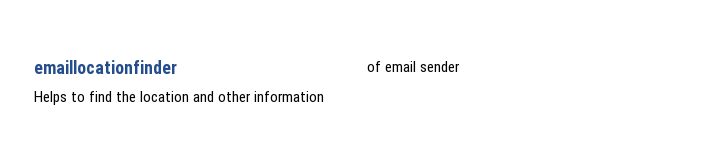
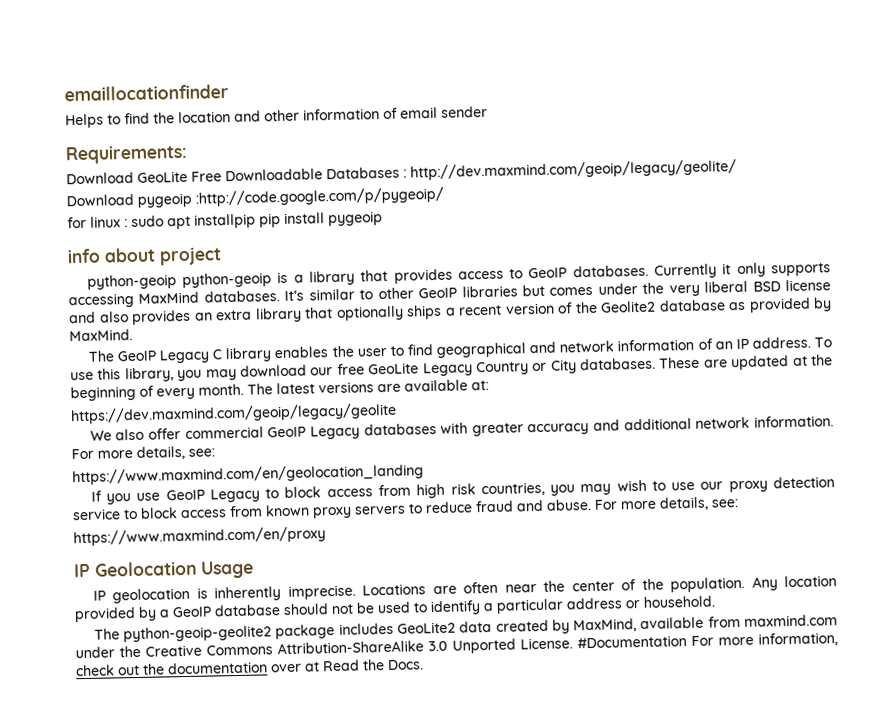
(461, 66) none -> [65,143,188,165] [66,159,737,185] [66,186,444,208] [67,211,383,230] [67,246,222,266] [86,262,831,290] [68,279,831,309] [69,297,832,326] [69,329,133,342] [87,336,833,364] [70,354,834,383] [70,379,489,402] [70,402,397,425] [89,415,835,441] [71,445,215,460] [72,463,424,486] [90,476,835,505] [72,496,739,521] [73,526,326,547] [74,560,254,579] [92,575,838,604] [74,595,715,623] [93,614,839,643] [75,632,838,659] [75,659,424,677] // Requirements: // Download GeoLite Free Downloadable Databases : http://dev.maxmind.com/geoip/legacy/geolite/ // Download pygeoip :http://code.google.com/p/pygeoip/ // for linux : sudo apt installpip pip install pygeoip // info about project // python-geoip python-geoip is a library that provides access to GeoIP databases. Currently it only supports accessing MaxMind databases. It’s similar to other GeoIP libraries but comes under the very liberal BSD license and also provides an extra library that optionally ships a recent version of the Geolite2 database as provided by MaxMind. // The GeoIP Legacy C library enables the user to find geographical and network information of an IP address. To use this library, you may download our free GeoLite Legacy Country or City databases. These are updated at the beginning of every month. The latest versions are available at: // https://dev.maxmind.com/geoip/legacy/geolite // We also offer commercial GeoIP Legacy databases with greater accuracy and additional network information. For more details, see: // https://www.maxmind.com/en/geolocation_landing // If you use GeoIP Legacy to block access from high risk countries, you may wish to use our proxy detection service to block access from known proxy servers to reduce fraud and abuse. For more details, see: // https://www.maxmind.com/en/proxy // IP Geolocation Usage // IP geolocation is inherently imprecise. Locations are often near the center of the population. Any location provided by a GeoIP database should not be used to identify a particular address or household. // The python-geoip-geolite2 package includes GeoLite2 data created by MaxMind, available from maxmind.com under the Creative Commons Attribution-ShareAlike 3.0 Unported License. #Documentation For more information, check out the documentation over at Read the Docs.

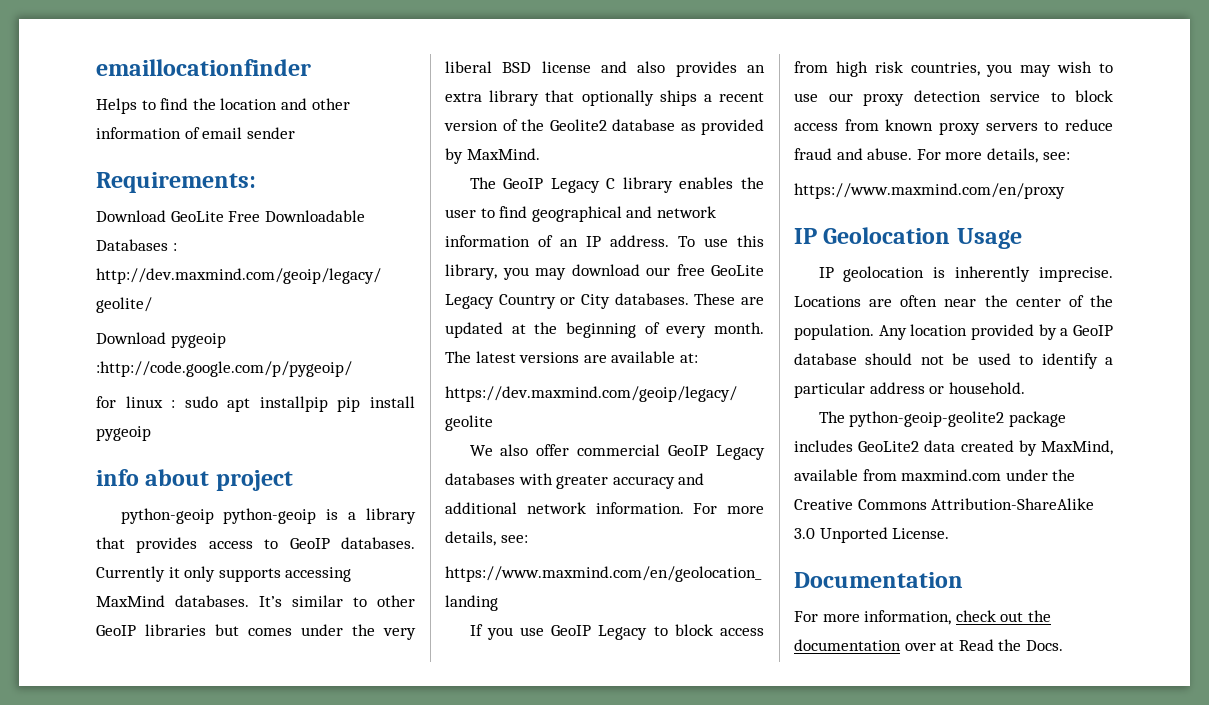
[576,635,687,649] #Documentation -> [794,572,963,588] // Documentation //

